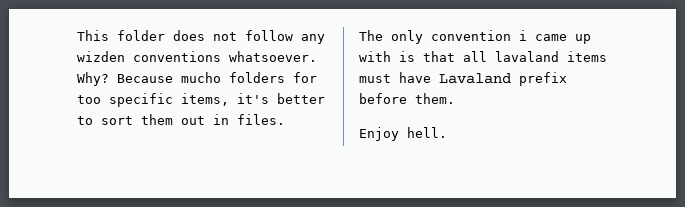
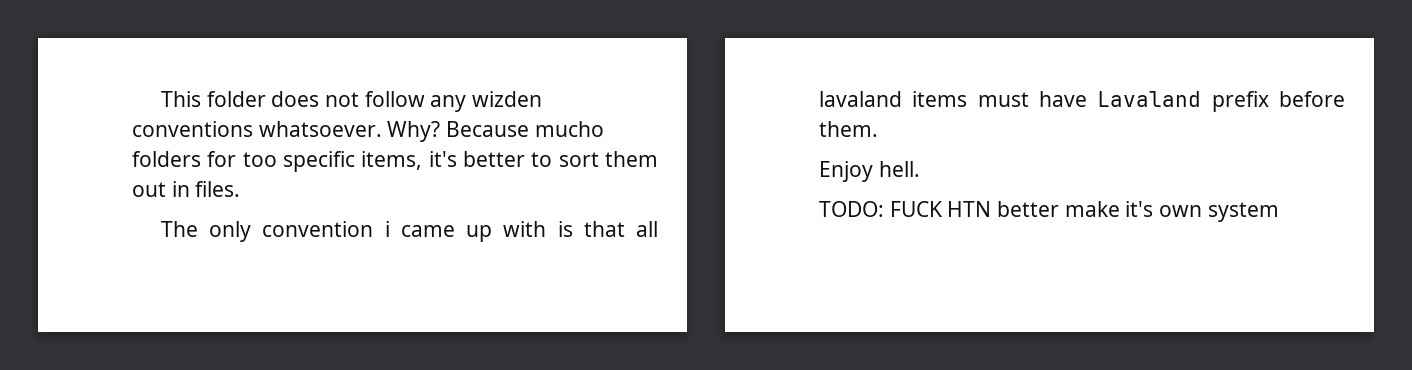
(447, 132) none -> [819,201,1279,222] // TODO: FUCK HTN better make it's own system

